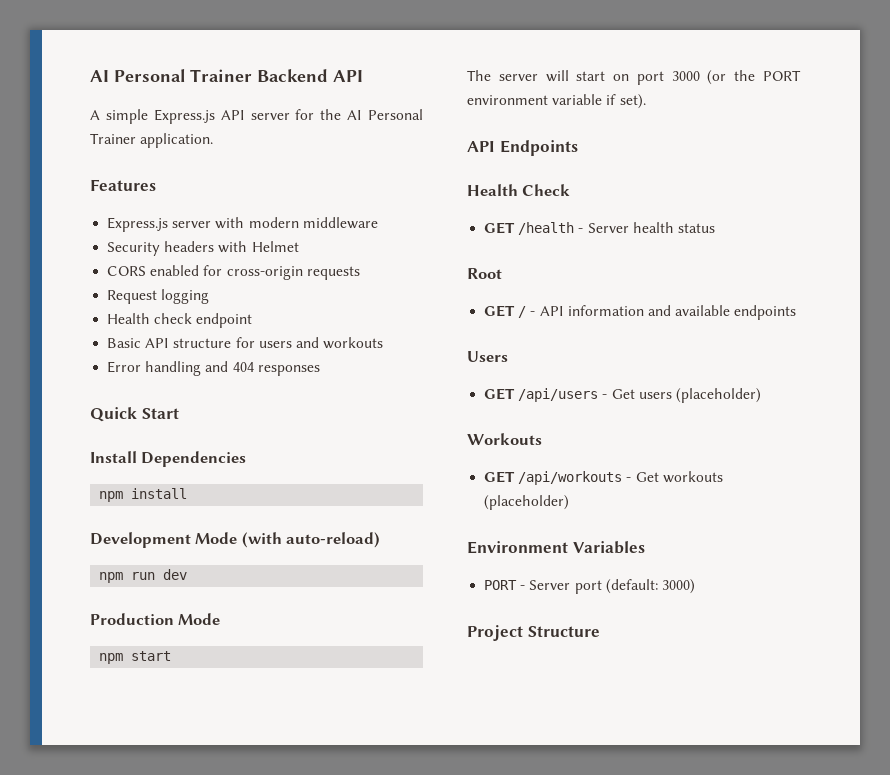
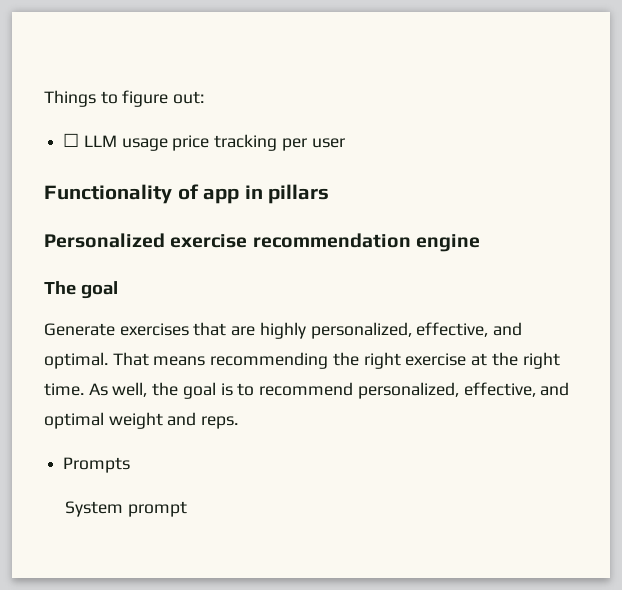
[90,69,363,82] [90,109,423,124] [90,133,214,148] [90,179,156,191] [107,217,378,232] [107,241,299,256] [107,265,360,280] [107,289,210,304] [107,313,253,328] [107,337,384,349] [107,361,320,376] [90,407,179,422] [90,451,247,467] [99,488,188,502] [90,532,381,548] [99,569,188,583] [90,613,221,625] [99,651,172,664] [467,70,801,85] [467,94,646,109] [467,140,578,156] [467,184,571,196] [484,222,715,235] [467,268,502,279] [484,305,797,320] [467,351,508,362] [484,388,761,403] [467,433,542,445] [484,471,723,485] [484,495,570,510] [467,541,645,554] [484,579,695,594] [467,625,600,641] AI Personal Trainer Backend API // A simple Express.js API server for the AI Personal Trainer application. // Features // Express.js server with modern middleware // Security headers with Helmet // CORS enabled for cross-origin requests // Request logging // Health check endpoint // Basic API structure for users and workouts // Error handling and 404 responses // Quick Start // Install Dependencies // npm install // Development Mode (with auto-reload) // npm run dev // Production Mode // npm start // The server will start on port 3000 (or the PORT environment variable if set). // API Endpoints // Health Check // GET /health - Server health status // Root // GET / - API information and available endpoints // Users // GET /api/users - Get users (placeholder) // Workouts // GET /api/workouts - Get workouts (placeholder) // Environment Variables // PORT - Server port (default: 3000) // Project Structure -> [44,90,205,107] [63,133,345,151] [44,184,330,204] [44,233,480,252] [44,281,118,299] [44,322,523,339] [44,352,560,369] [44,382,570,399] [44,412,239,429] [63,457,131,473] [65,501,187,517] Things to figure out: // ☐ LLM usage price tracking per user // Functionality of app in pillars // Personalized exercise recommendation engine // The goal // Generate exercises that are highly personalized, effective, and optimal. That means recommending the right exercise at the right time. As well, the goal is to recommend personalized, effective, and optimal weight and reps. // Prompts // System prompt

